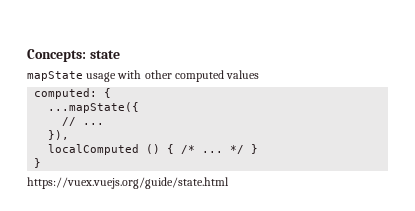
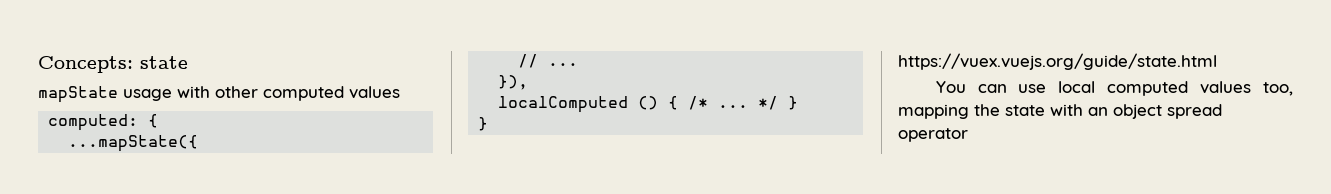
(229, 183) none -> [935,81,1293,96] [898,104,1222,119] [898,128,968,142] // You can use local computed values too, mapping the state with an object spread operator

